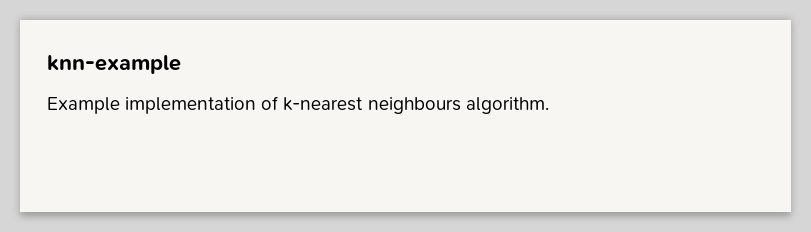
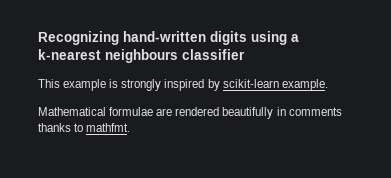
[47,55,181,74] [47,96,549,114] knn-example // Example implementation of k-nearest neighbours algorithm. -> [38,31,299,45] [38,49,245,63] [38,79,328,91] [38,107,342,119] [38,123,131,132] Recognizing hand-written digits using a k-nearest neighbours classifier // This example is strongly inspired by scikit-learn example. // Mathematical formulae are rendered beautifully in comments thanks to mathfmt.

